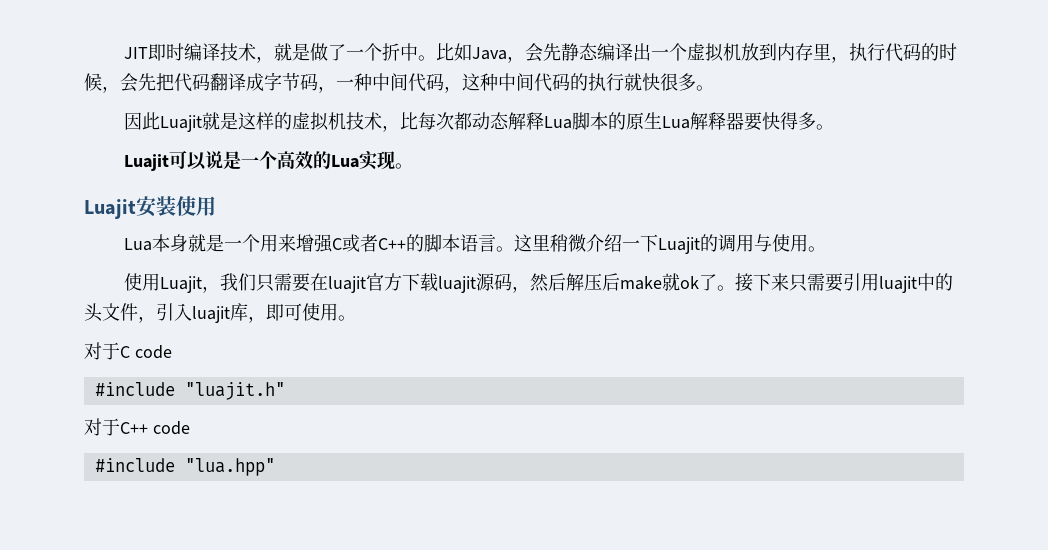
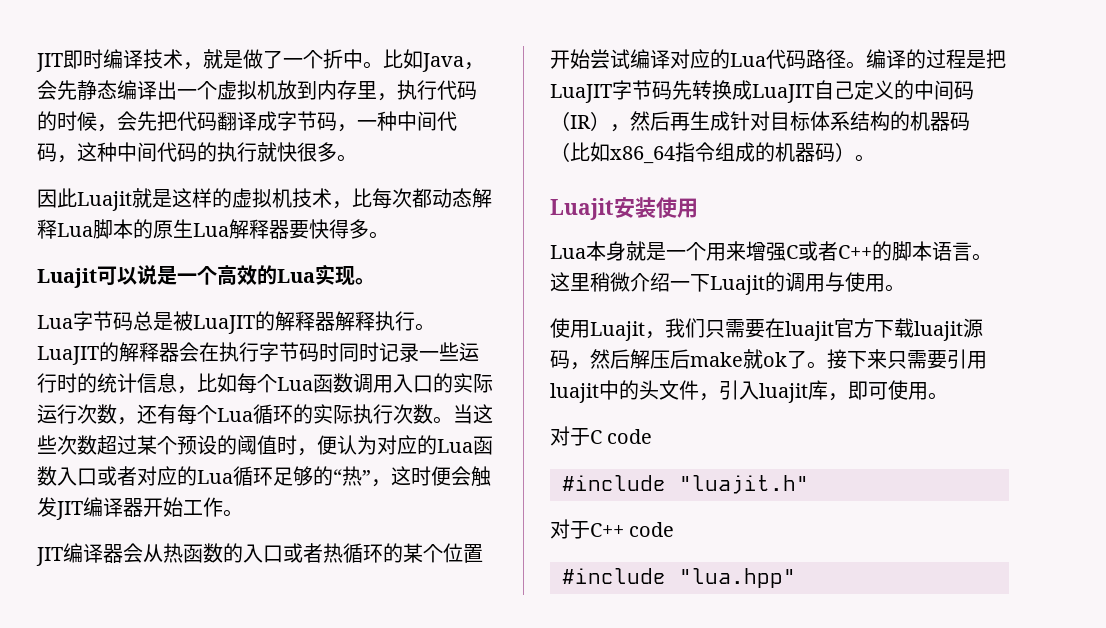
(413, 166) none -> [37,311,435,334] [37,342,479,365] [37,373,493,394] [37,404,493,425] [37,435,493,456] [37,466,491,487] [37,497,243,520] [36,543,483,566] [550,49,1006,69] [550,80,974,103] [550,111,970,132] [550,142,875,164] // Lua字节码总是被LuaJIT的解释器解释执行。LuaJIT的解释器会在执行字节码时同时记录一些运行时的统计信息，比如每个Lua函数调用入口的实际运行次数，还有每个Lua循环的实际执行次数。当这些次数超过某个预设的阈值时，便认为对应的Lua函数入口或者对应的Lua循环足够的“热”，这时便会触发JIT编译器开始工作。 // JIT编译器会从热函数的入口或者热循环的某个位置开始尝试编译对应的Lua代码路径。编译的过程是把LuaJIT字节码先转换成LuaJIT自己定义的中间码（IR），然后再生成针对目标体系结构的机器码（比如x86_64指令组成的机器码）。

